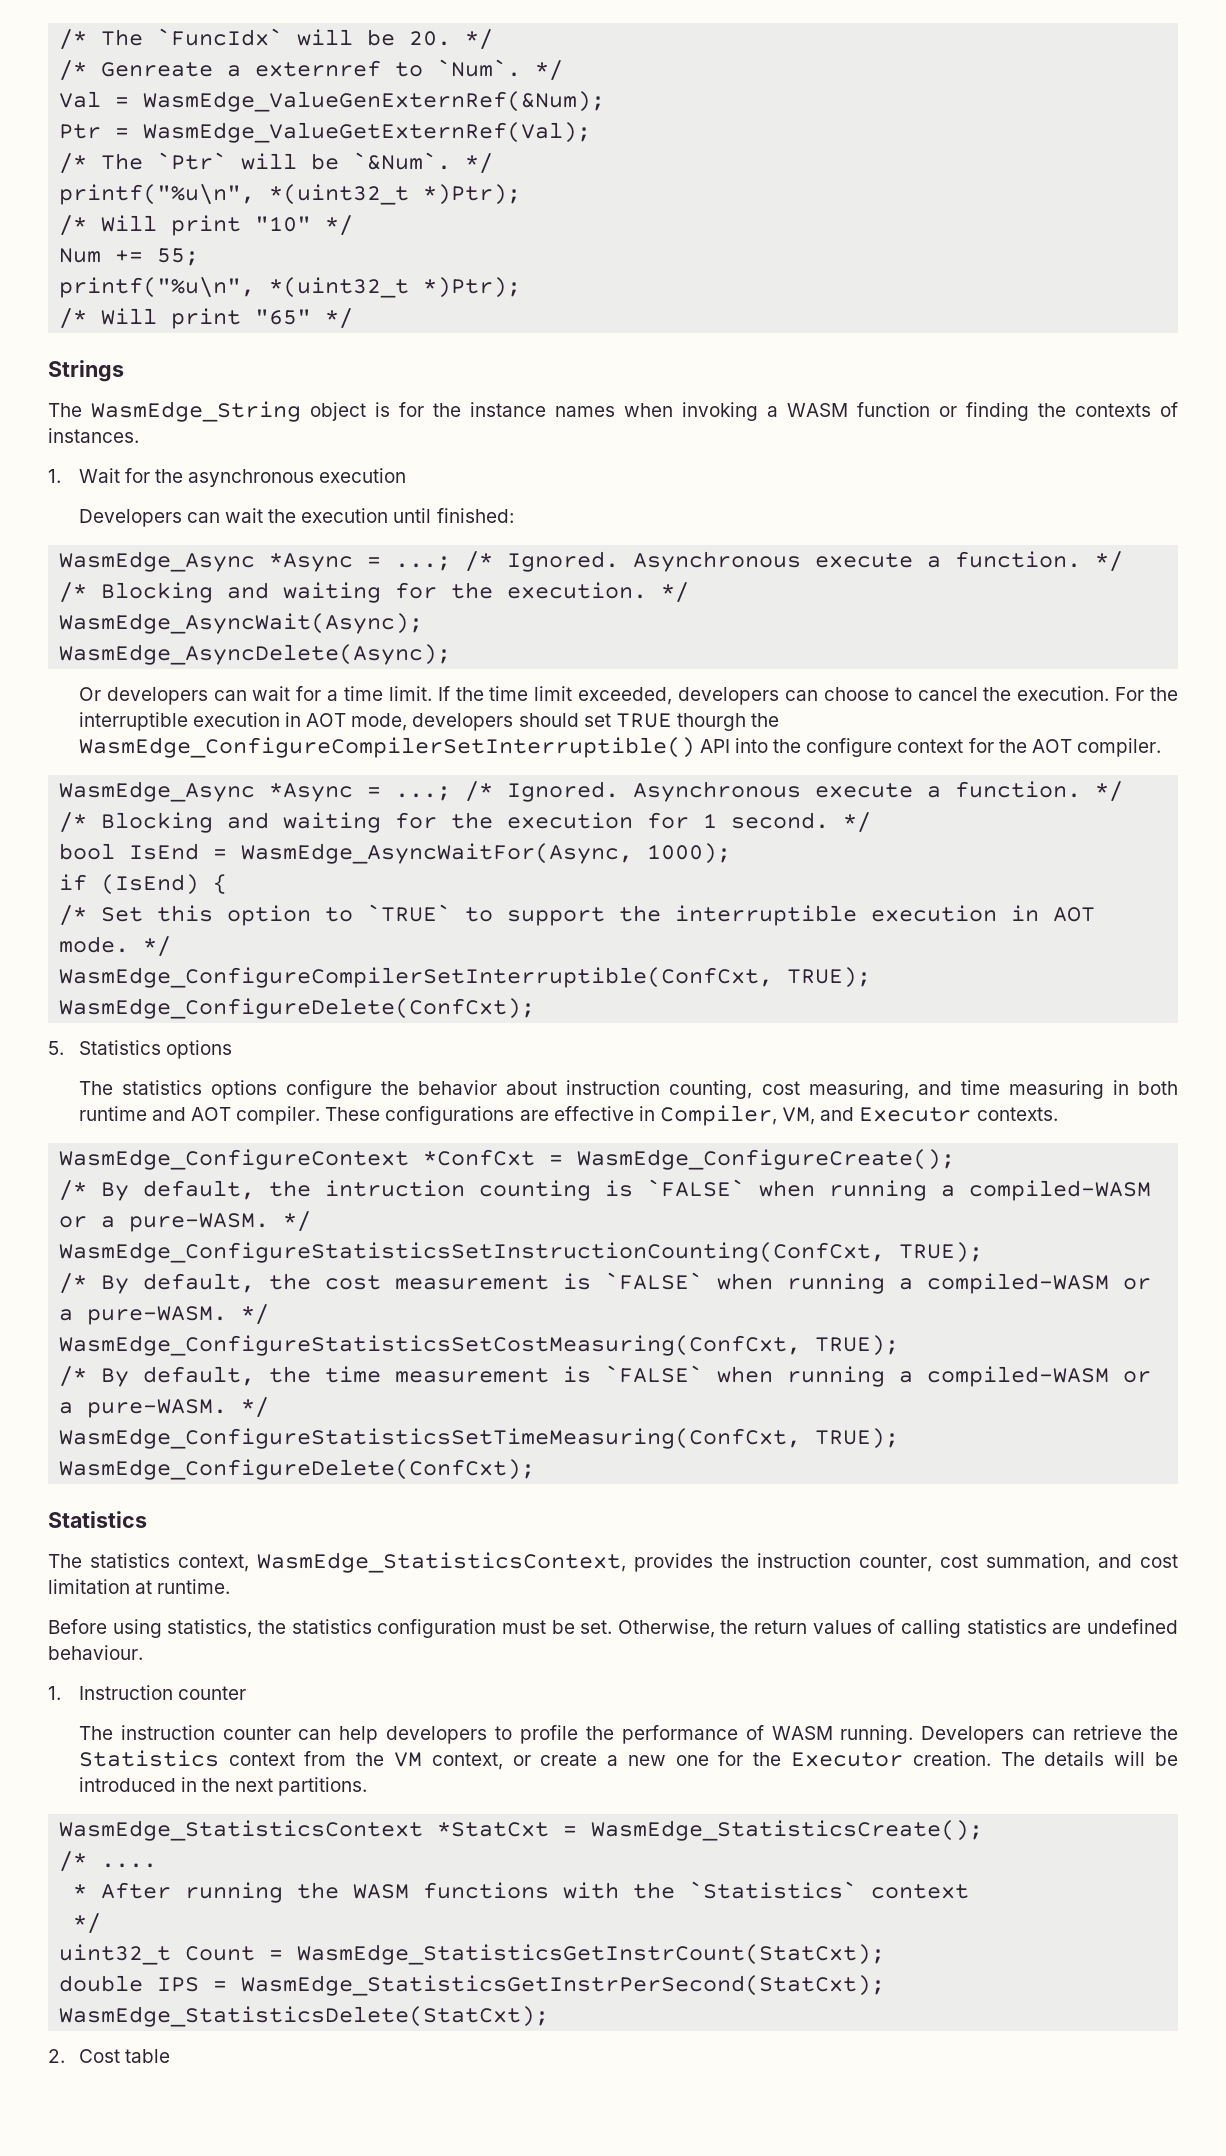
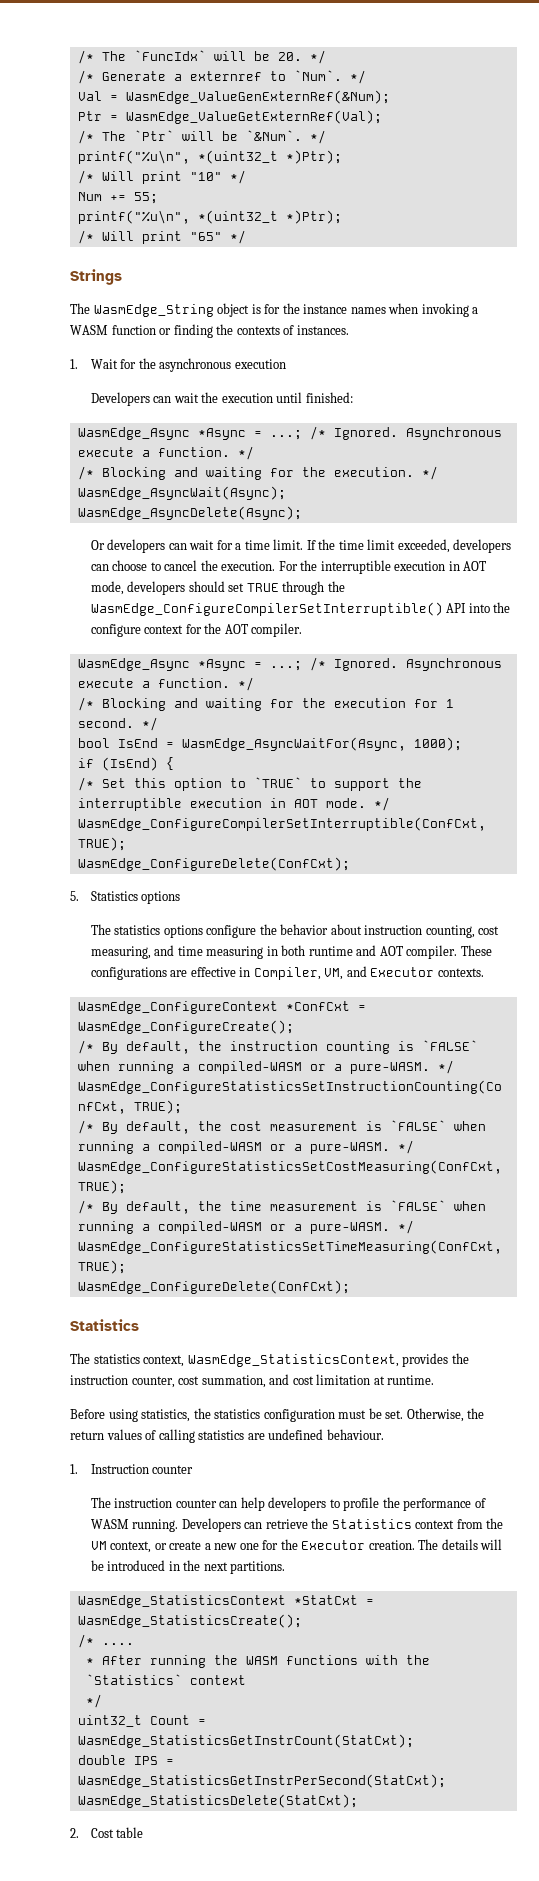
[101,62,214,77] Genreate -> [101,71,166,81] Generate
[677,713,747,731] thourgh -> [282,581,325,595] through
[325,1180,466,1197] intruction -> [229,1041,318,1051] instruction

